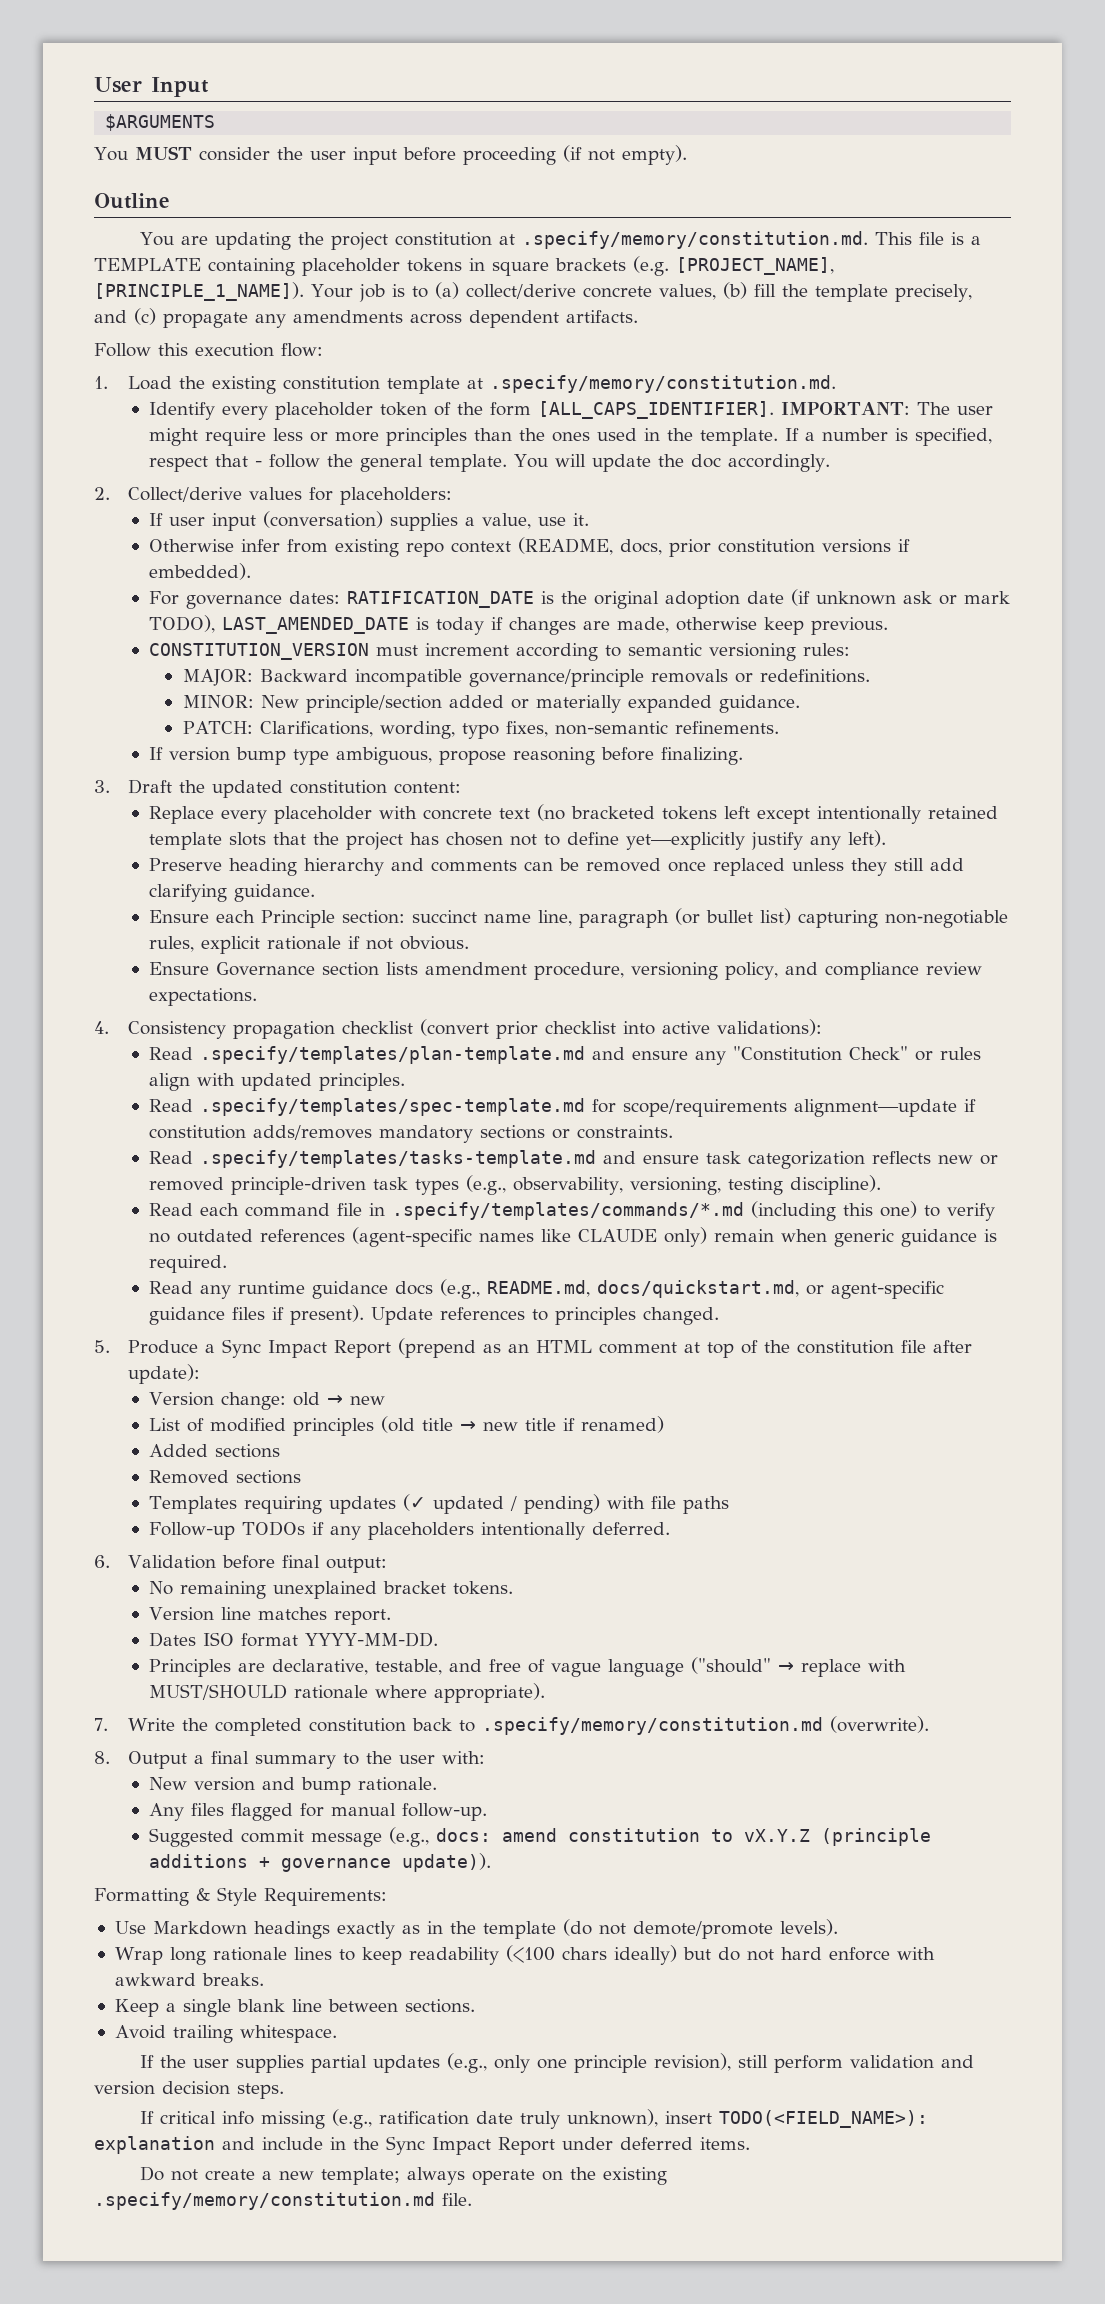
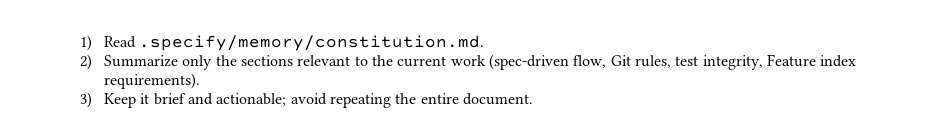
[94,77,209,97] [105,114,216,131] [94,145,687,165] [94,193,170,209] [140,231,982,250] [94,256,834,276] [94,282,972,302] [94,308,638,328] [94,343,323,357] [94,375,836,394] [148,401,993,420] [148,428,992,446] [148,454,830,472] [94,487,452,505] [148,511,589,531] [148,537,910,557] [148,563,251,580] [148,589,1010,609] [148,615,888,635] [148,643,850,661] [182,669,870,687] [182,695,800,713] [182,721,780,739] [148,747,743,765] [94,779,461,798] [148,804,998,824] [148,830,886,850] [148,858,964,876] [148,884,315,902] [148,908,1008,928] [148,936,469,954] [148,962,982,980] [148,988,257,1006] [94,1019,822,1039] [148,1046,981,1065] [148,1073,405,1091] [148,1098,976,1117] [148,1125,673,1143] [148,1150,998,1169] [148,1175,881,1195] [148,1201,995,1221] [148,1227,997,1247] [148,1255,227,1273] [148,1279,944,1299] [148,1305,719,1325] [94,1338,972,1358] [127,1364,200,1384] [148,1392,385,1410] [148,1416,664,1436] [148,1444,280,1458] [148,1470,301,1484] [148,1494,729,1514] [148,1521,670,1540] [94,1555,387,1573] [148,1581,513,1599] [148,1607,391,1625] [148,1632,438,1647] [148,1657,906,1677] [148,1683,545,1703] [94,1716,929,1736] [94,1751,485,1769] [148,1777,437,1795] [148,1803,487,1821] [148,1827,931,1847] [148,1853,491,1872] [94,1887,387,1906] [114,1919,838,1939] [114,1945,935,1965] [114,1973,264,1986] [114,1999,475,2017] [114,2025,337,2043] [140,2053,975,2073] [94,2081,284,2099] [140,2109,929,2129] [94,2136,750,2155] [140,2166,668,2185] [94,2192,472,2210] User Input // $ARGUMENTS // You MUST consider the user input before proceeding (if not empty). // Outline // You are updating the project constitution at .specify/memory/constitution.md. This file is a TEMPLATE containing placeholder tokens in square brackets (e.g. [PROJECT_NAME], [PRINCIPLE_1_NAME]). Your job is to (a) collect/derive concrete values, (b) fill the template precisely, and (c) propagate any amendments across dependent artifacts. // Follow this execution flow: // 1. Load the existing constitution template at .specify/memory/constitution.md. // Identify every placeholder token of the form [ALL_CAPS_IDENTIFIER]. IMPORTANT: The user might require less or more principles than the ones used in the template. If a number is specified, respect that - follow the general template. You will update the doc accordingly. // 2. Collect/derive values for placeholders: // If user input (conversation) supplies a value, use it. // Otherwise infer from existing repo context (README, docs, prior constitution versions if embedded). // For governance dates: RATIFICATION_DATE is the original adoption date (if unknown ask or mark TODO), LAST_AMENDED_DATE is today if changes are made, otherwise keep previous. // CONSTITUTION_VERSION must increment according to semantic versioning rules: // MAJOR: Backward incompatible governance/principle removals or redefinitions. // MINOR: New principle/section added or materially expanded guidance. // PATCH: Clarifications, wording, typo fixes, non-semantic refinements. // If version bump type ambiguous, propose reasoning before finalizing. // 3. Draft the updated constitution content: // Replace every placeholder with concrete text (no bracketed tokens left except intentionally retained template slots that the project has chosen not to define yet—explicitly justify any left). // Preserve heading hierarchy and comments can be removed once replaced unless they still add clarifying guidance. // Ensure each Principle section: succinct name line, paragraph (or bullet list) capturing non‑negotiable rules, explicit rationale if not obvious. // Ensure Governance section lists amendment procedure, versioning policy, and compliance review expectations. // 4. Consistency propagation checklist (convert prior checklist into active validations): // Read .specify/templates/plan-template.md and ensure any "Constitution Check" or rules align with updated principles. // Read .specify/templates/spec-template.md for scope/requirements alignment—update if constitution adds/removes mandatory sections or constraints. // Read .specify/templates/tasks-template.md and ensure task categorization reflects new or removed principle-driven task types (e.g., observability, versioning, testing discipline). // Read each command file in .specify/templates/commands/*.md (including this one) to verify no outdated references (agent-specific names like CLAUDE only) remain when generic guidance is required. // Read any runtime guidance docs (e.g., README.md, docs/quickstart.md, or agent-specific guidance files if present). Update references to principles changed. // 5. Produce a Sync Impact Report (prepend as an HTML comment at top of the constitution file after update): // Version change: old → new // List of modified principles (old title → new title if renamed) // Added sections // Removed sections // Templates requiring updates (✓ updated / pending) with file paths // Follow-up TODOs if any placeholders intentionally deferred. // 6. Validation before final output: // No remaining unexplained bracket tokens. // Version line matches report. // Dates ISO format YYYY-MM-DD. // Principles are declarative, testable, and free of vague language ("should" → replace with MUST/SHOULD rationale where appropriate). // 7. Write the completed constitution back to .specify/memory/constitution.md (overwrite). // 8. Output a final summary to the user with: // New version and bump rationale. // Any files flagged for manual follow-up. // Suggested commit message (e.g., docs: amend constitution to vX.Y.Z (principle additions + governance update)). // Formatting & Style Requirements: // Use Markdown headings exactly as in the template (do not demote/promote levels). // Wrap long rationale lines to keep readability (<100 chars ideally) but do not hard enforce with awkward breaks. // Keep a single blank line between sections. // Avoid trailing whitespace. // If the user supplies partial updates (e.g., only one principle revision), still perform validation and version decision steps. // If critical info missing (e.g., ratification date truly unknown), insert TODO(<FIELD_NAME>): explanation and include in the Sync Impact Report under deferred items. // Do not create a new template; always operate on the existing .specify/memory/constitution.md file. -> [80,35,485,51] [80,54,857,70] [104,73,201,89] [80,92,533,108] 1) Read .specify/memory/constitution.md. // 2) Summarize only the sections relevant to the current work (spec-driven flow, Git rules, test integrity, Feature index requirements). // 3) Keep it brief and actionable; avoid repeating the entire document.

